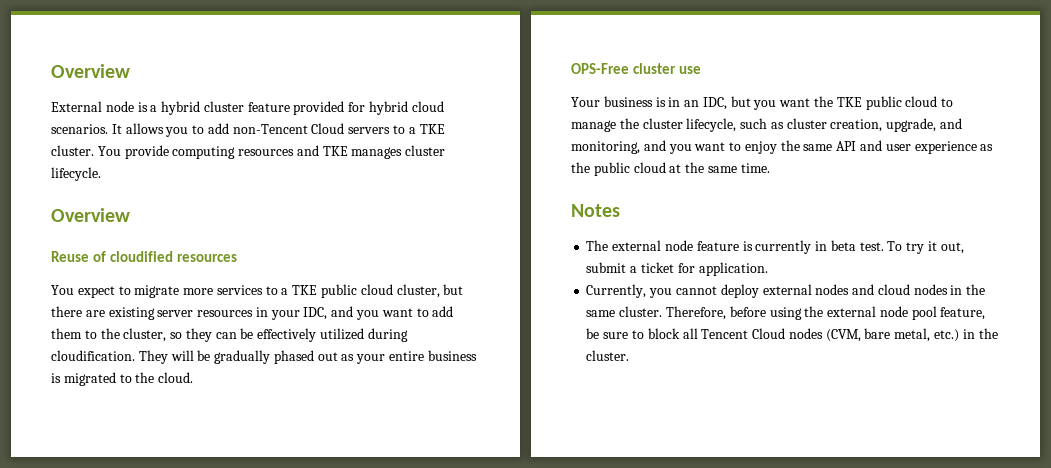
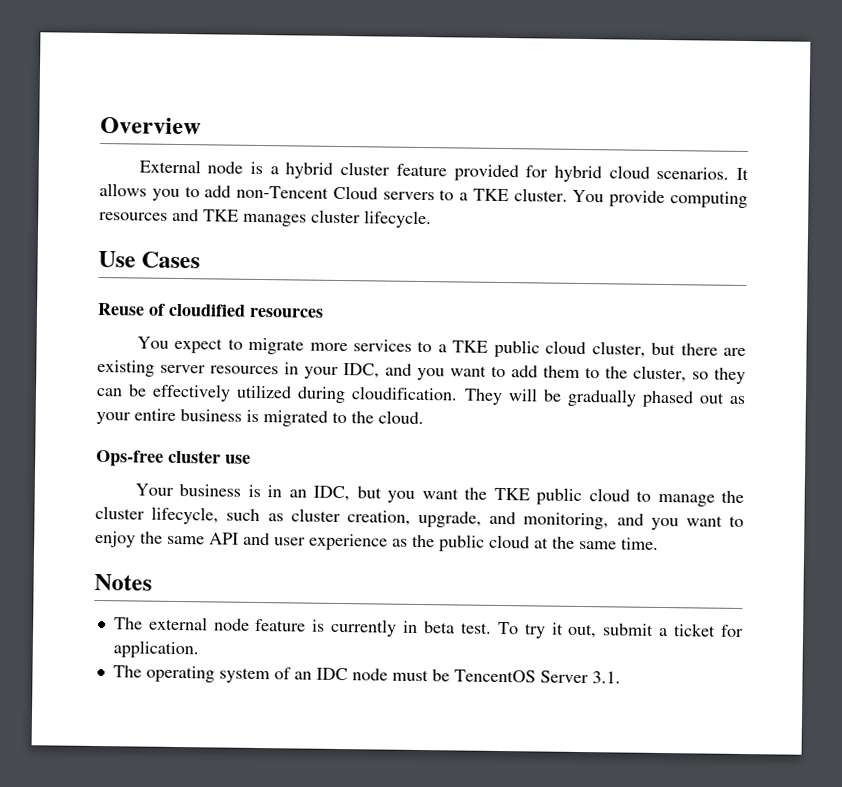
[51,208,130,222] Overview -> [98,250,201,269] Use Cases
[571,63,629,74] OPS-Free -> [96,449,164,467] Ops-free
[586,284,986,298] [586,306,986,320] [586,328,998,342] [586,350,630,361] Currently, you cannot deploy external nodes and cloud nodes in the same cluster. Therefore, before using the external node pool feature, be sure to block all Tencent Cloud nodes (CVM, bare metal, etc.) in the cluster. -> [112,665,621,684] The operating system of an IDC node must be TencentOS Server 3.1.

